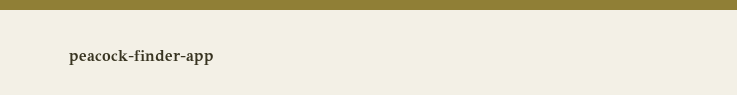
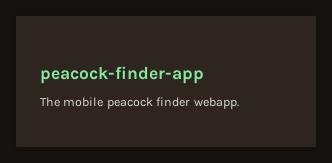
(214, 57) none -> [40,97,239,109] // The mobile peacock finder webapp.

